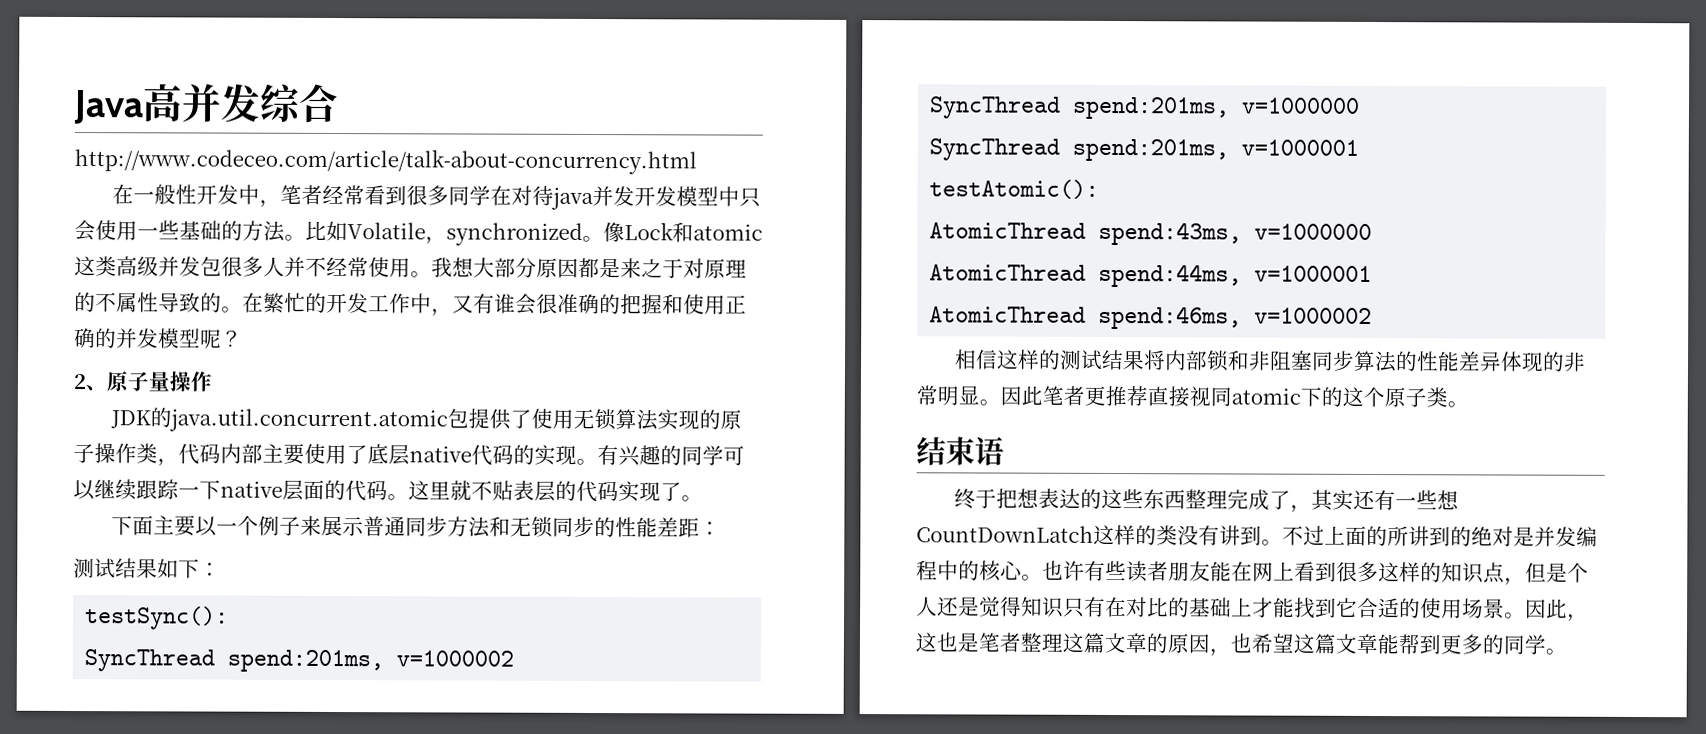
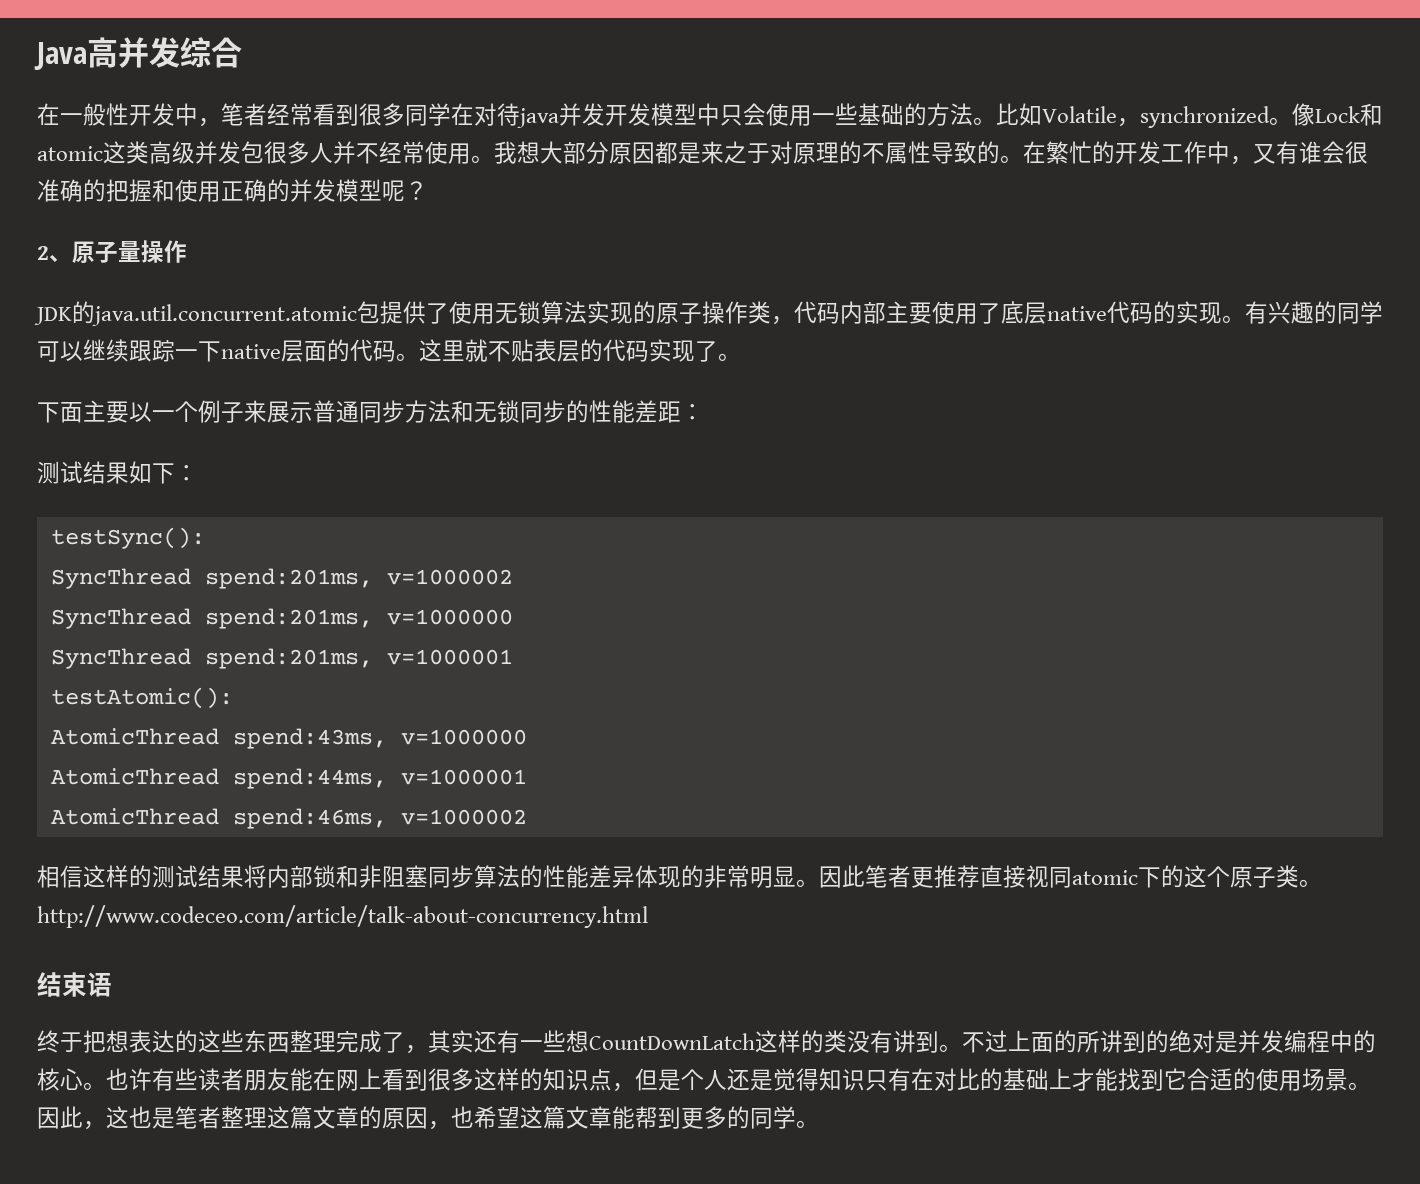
[74,148,697,175] // http://www.codeceo.com/article/talk-about-concurrency.html -> (242, 52) none
(1469, 404) none -> [37,905,648,928] http://www.codeceo.com/article/talk-about-concurrency.html

